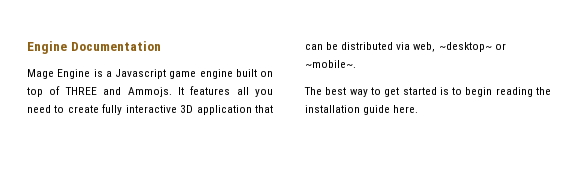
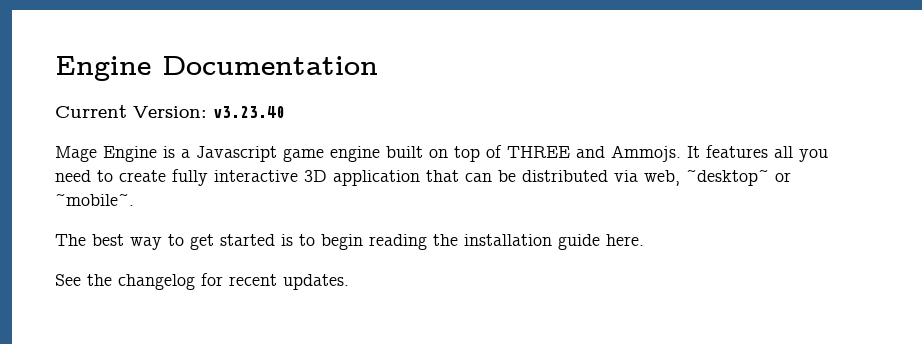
(161, 46) none -> [55,105,285,118] // Current Version: v3.23.40
(419, 109) none -> [55,273,349,290] // See the changelog for recent updates.

